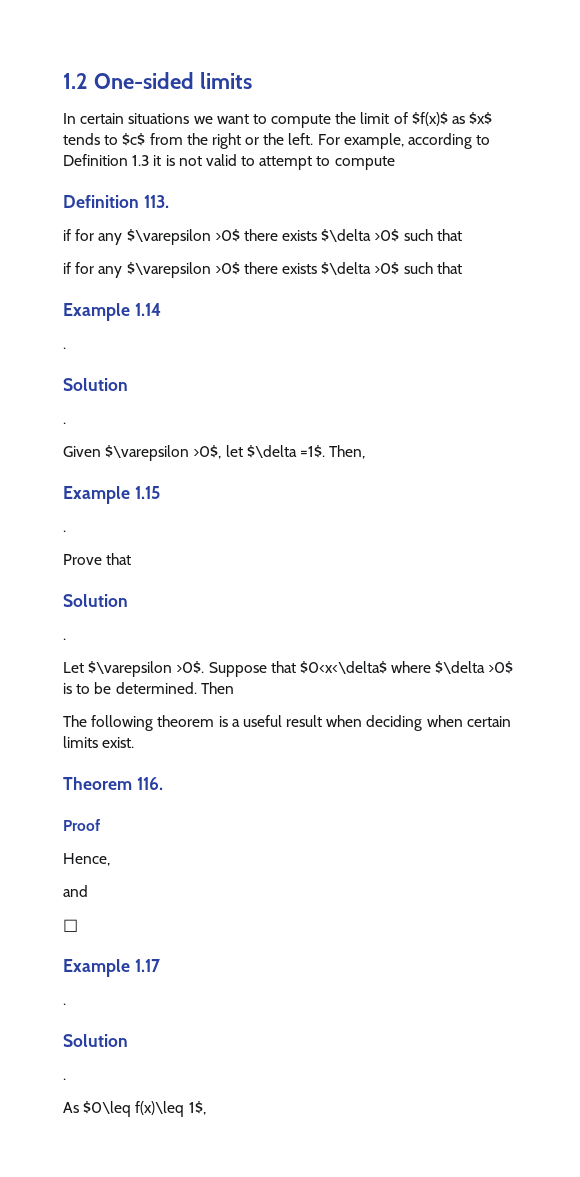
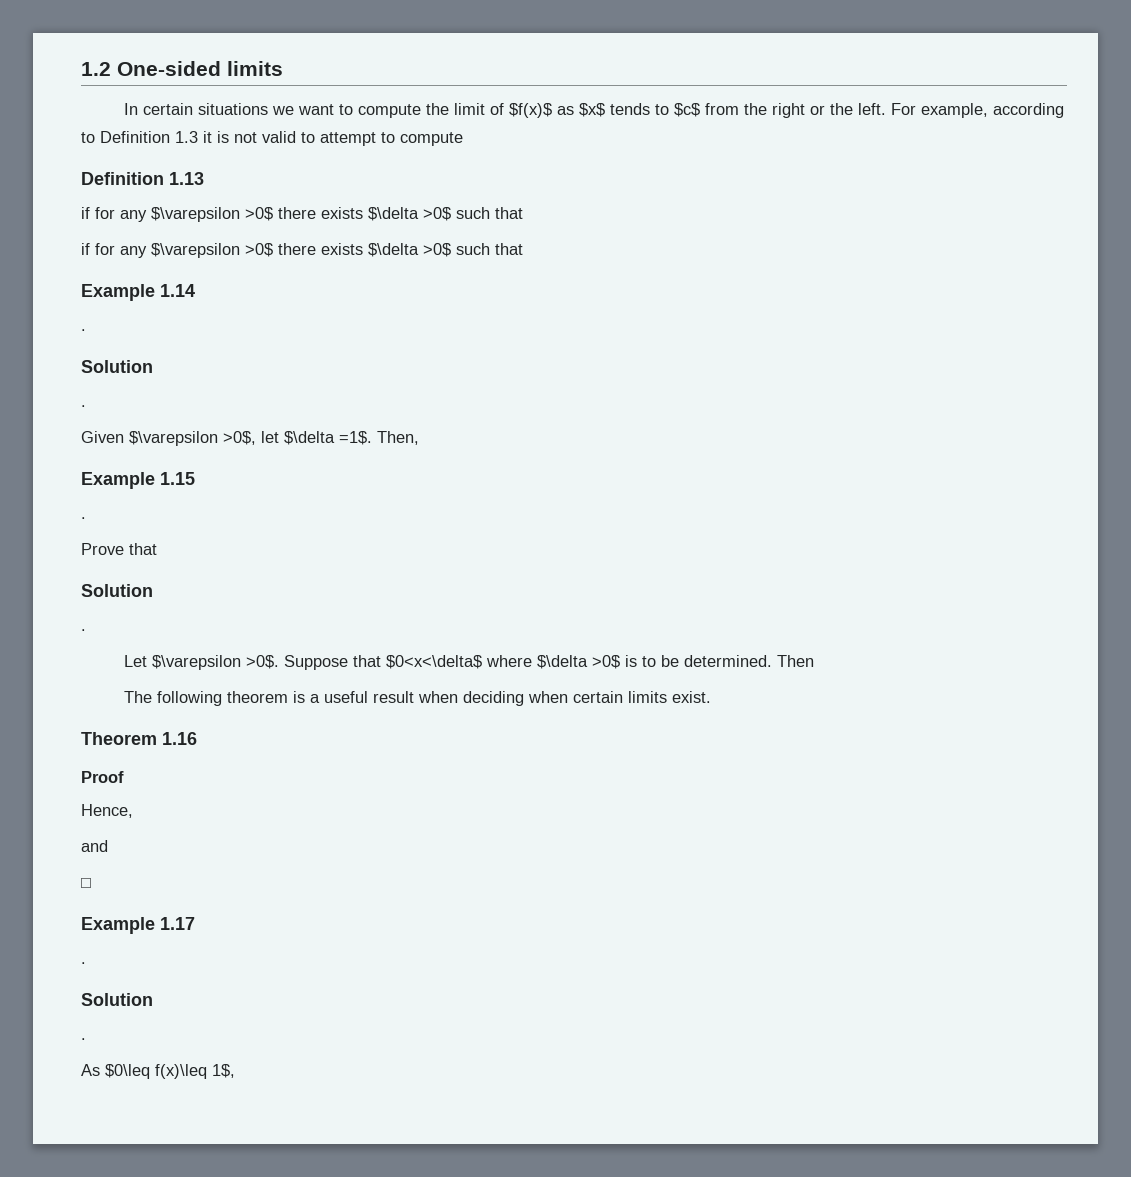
[143,195,169,208] 113. -> [169,172,204,185] 1.13
[136,777,163,790] 116. -> [162,732,197,745] 1.16

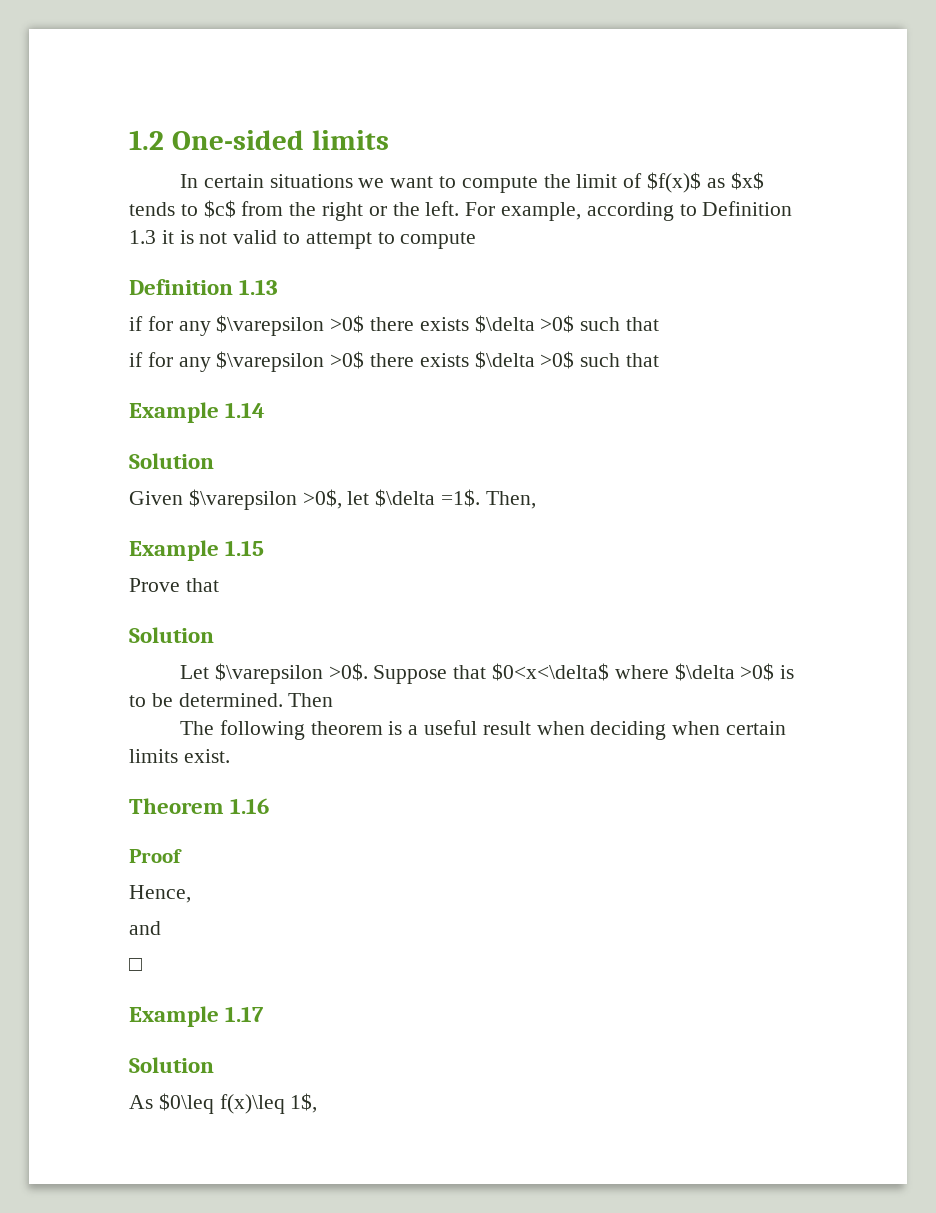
[81,329,86,331] [81,360,153,373] [81,405,86,407] // . // Solution // . -> [129,453,214,469] // Solution
[81,517,86,519] // . -> (265, 548) none
[81,629,86,631] // . -> (214, 635) none
[81,962,86,964] [81,993,153,1006] [81,1038,86,1040] // . // Solution // . -> [129,1057,214,1073] // Solution

